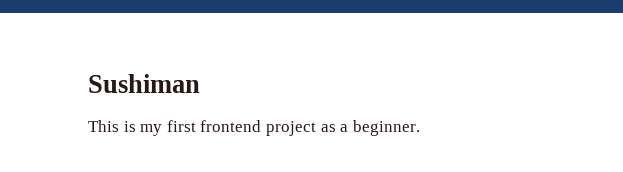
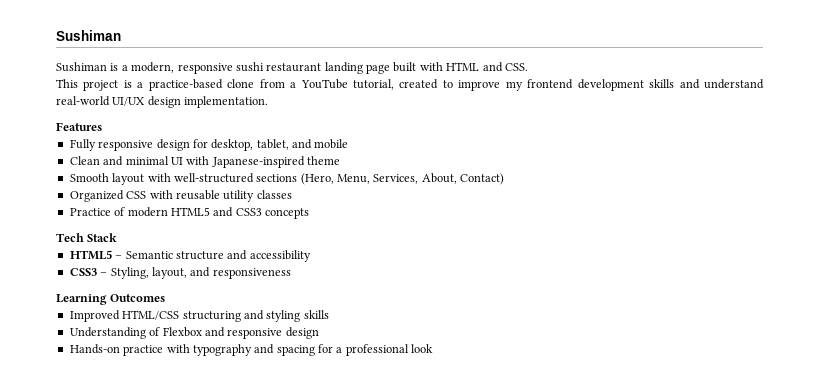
[88,120,420,136] This is my first frontend project as a beginner. -> [56,62,528,74] [56,79,765,91] [56,96,269,108] [56,122,102,131] [69,139,349,151] [69,156,340,168] [69,173,505,185] [69,190,292,202] [69,207,309,219] [56,233,118,242] [69,250,311,262] [69,267,291,279] [56,294,166,305] [69,310,329,322] [69,327,319,339] [69,344,434,356] Sushiman is a modern, responsive sushi restaurant landing page built with HTML and CSS. // This project is a practice-based clone from a YouTube tutorial, created to improve my frontend development skills and understand real-world UI/UX design implementation. // Features // Fully responsive design for desktop, tablet, and mobile // Clean and minimal UI with Japanese-inspired theme // Smooth layout with well-structured sections (Hero, Menu, Services, About, Contact) // Organized CSS with reusable utility classes // Practice of modern HTML5 and CSS3 concepts // Tech Stack // HTML5 – Semantic structure and accessibility // CSS3 – Styling, layout, and responsiveness // Learning Outcomes // Improved HTML/CSS structuring and styling skills // Understanding of Flexbox and responsive design // Hands-on practice with typography and spacing for a professional look

